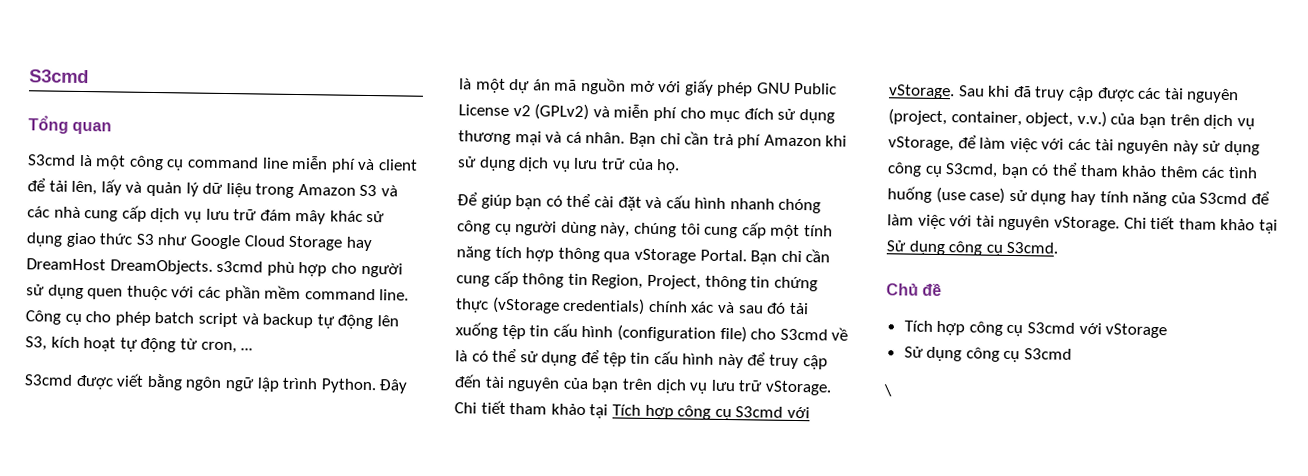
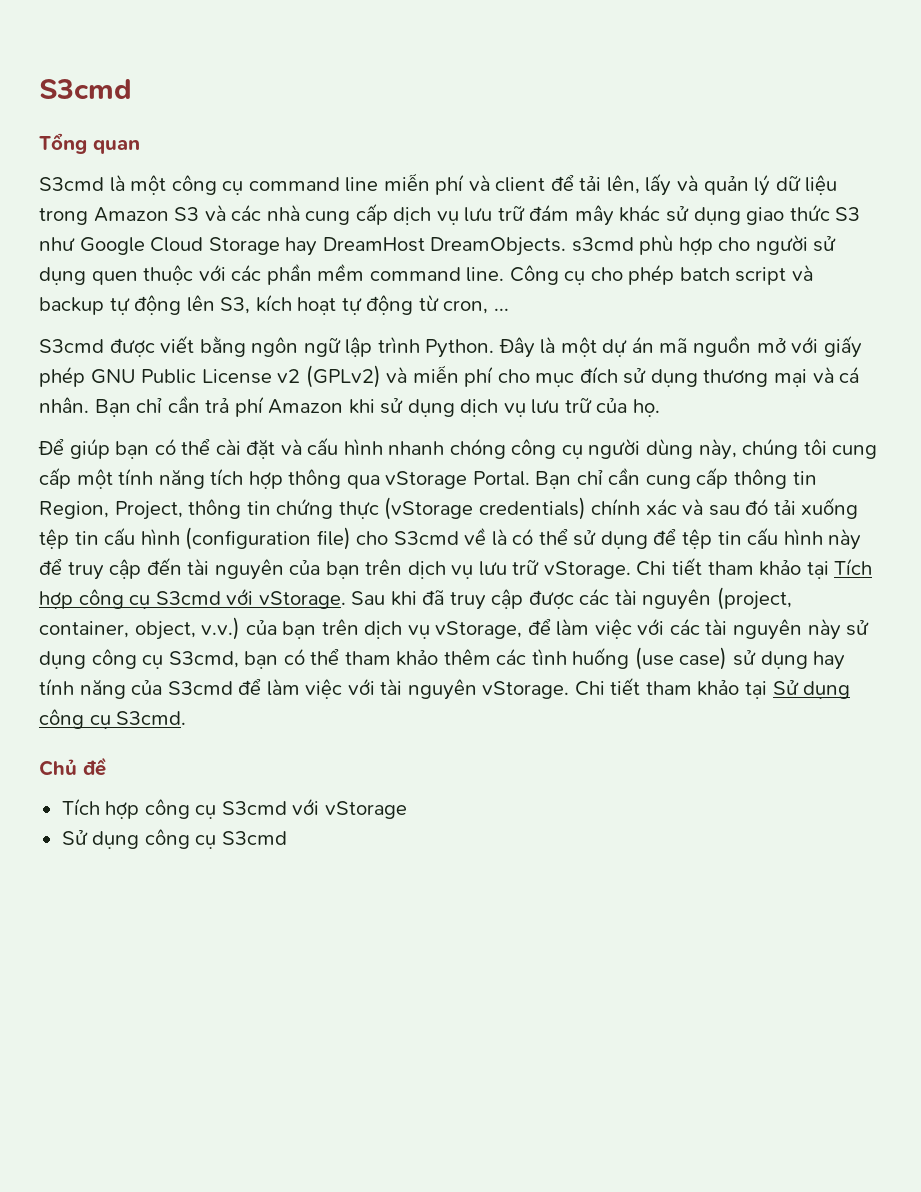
[883,384,892,397] // \ -> (287, 838) none

